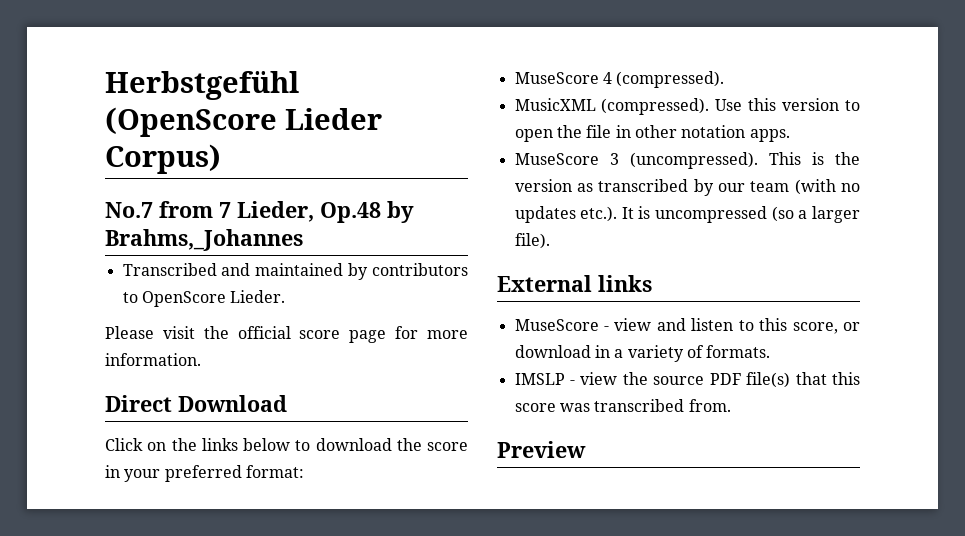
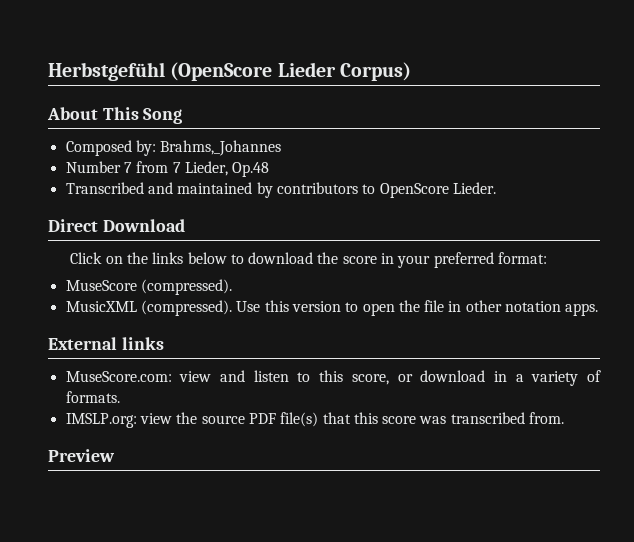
[105,202,153,218] No.7 -> [47,107,183,124] [65,140,282,156] [65,161,132,173] About This Song // Composed by: Brahms,_Johannes // Number 7
[387,201,414,223] [105,229,303,251] by Brahms,_Johannes -> (270, 169) none
[105,326,468,343] [105,353,201,366] // Please visit the official score page for more information. -> (496, 188) none
[602,72,612,84] 4 -> (137, 285) none
[514,152,860,169] [514,179,860,196] [514,206,860,223] [514,233,550,249] // MuseScore 3 (uncompressed). This is the version as transcribed by our team (with no updates etc.). It is uncompressed (so a larger file). -> (599, 309) none
[514,319,610,331] MuseScore - -> [65,371,172,382] MuseScore.com:
[514,373,576,385] IMSLP - -> [65,413,137,428] IMSLP.org:

